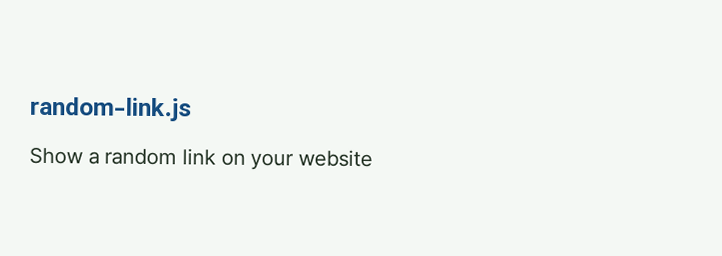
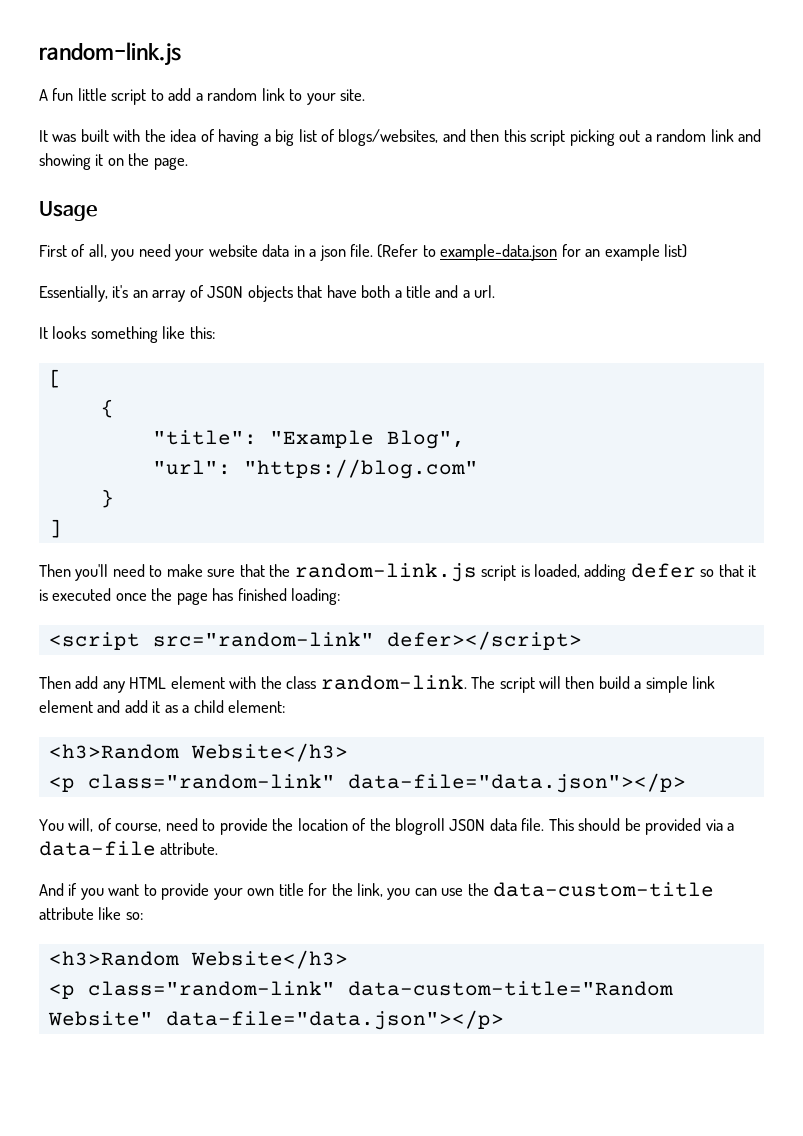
[29,146,374,171] Show a random link on your website -> [39,88,366,105] [39,129,762,146] [39,153,188,170] [39,201,97,221] [39,244,688,261] [39,285,496,302] [39,326,215,343] [48,369,62,388] [100,399,114,418] [152,430,465,449] [152,459,478,479] [100,489,114,508] [48,519,62,538] [39,563,757,582] [39,588,341,605] [48,631,582,650] [39,675,716,693] [39,700,286,713] [48,743,348,762] [48,773,686,793] [39,818,735,835] [39,841,219,856] [39,882,715,900] [39,907,143,920] [48,950,348,969] [48,981,673,999] [47,1010,504,1030] A fun little script to add a random link to your site. // It was built with the idea of having a big list of blogs/websites, and then this script picking out a random link and showing it on the page. // Usage // First of all, you need your website data in a json file. (Refer to example-data.json for an example list) // Essentially, it's an array of JSON objects that have both a title and a url. // It looks something like this: // [ // { // "title": "Example Blog", // "url": "https://blog.com" // } // ] // Then you'll need to make sure that the random-link.js script is loaded, adding defer so that it is executed once the page has finished loading: // <script src="random-link" defer></script> // Then add any HTML element with the class random-link. The script will then build a simple link element and add it as a child element: // <h3>Random Website</h3> // <p class="random-link" data-file="data.json"></p> // You will, of course, need to provide the location of the blogroll JSON data file. This should be provided via a data-file attribute. // And if you want to provide your own title for the link, you can use the data-custom-title attribute like so: // <h3>Random Website</h3> // <p class="random-link" data-custom-title="Random Website" data-file="data.json"></p>

